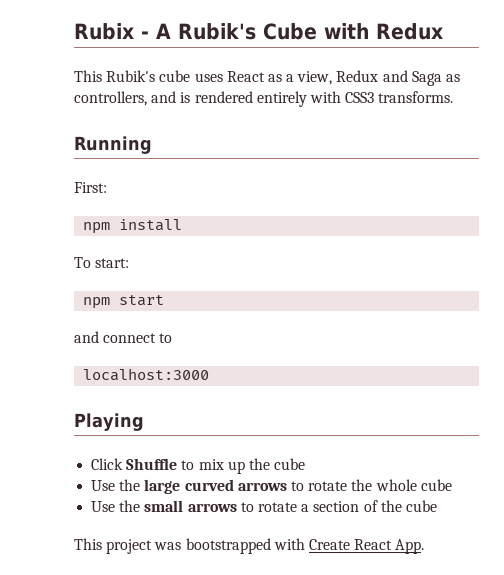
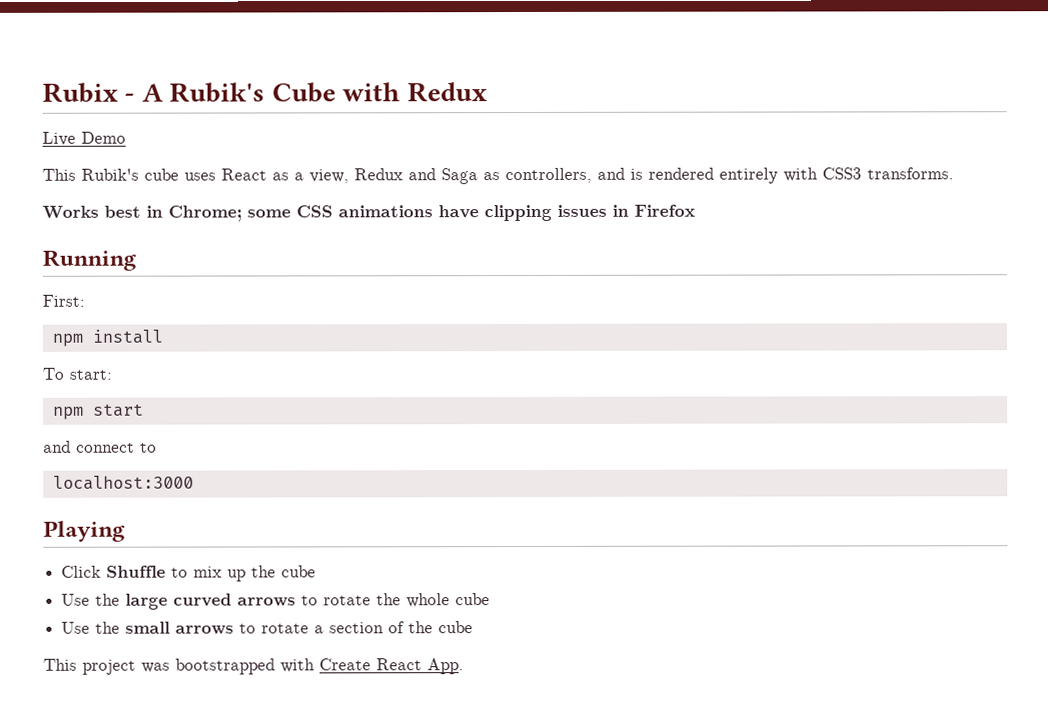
(443, 31) none -> [42,131,126,146] // Live Demo
(454, 97) none -> [42,204,695,222] // Works best in Chrome; some CSS animations have clipping issues in Firefox

